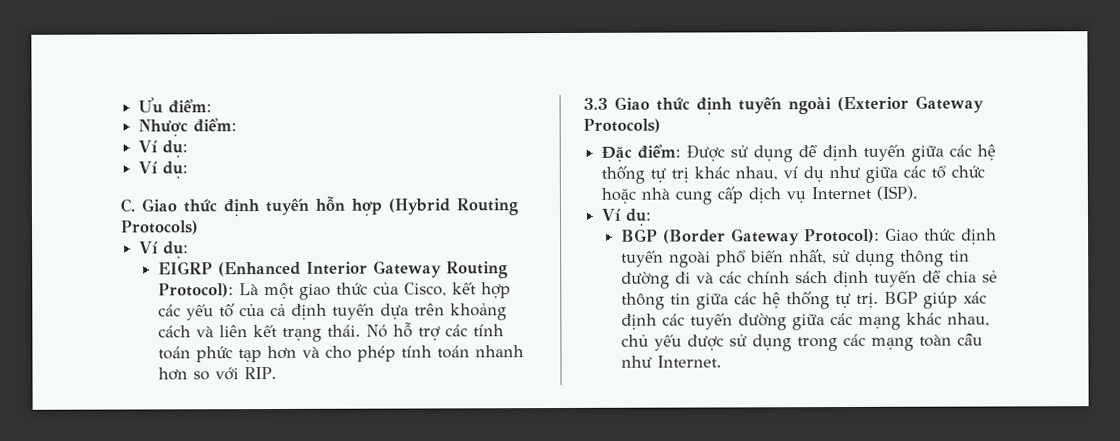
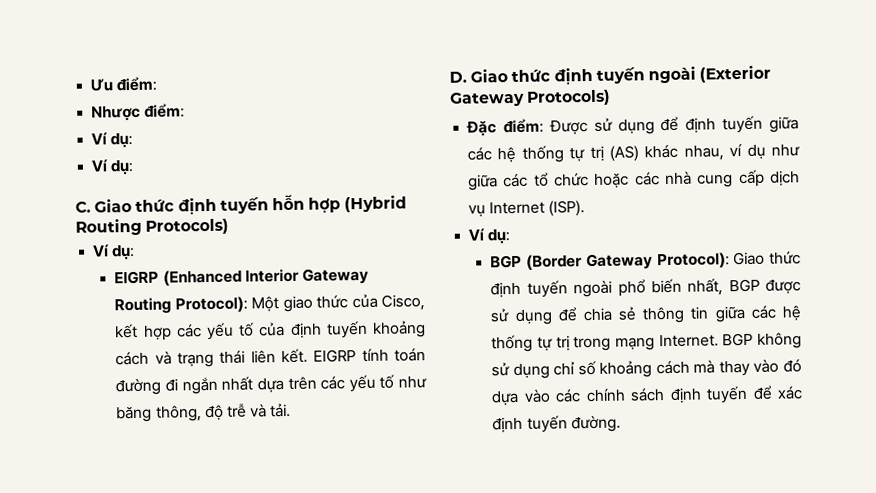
[238,282,295,300] Là một -> [251,296,280,312] Một
[269,303,445,320] cả định tuyến dựa trên -> [289,320,368,339] định tuyến
[218,322,504,342] [157,345,524,363] [157,366,277,381] [583,97,608,110] liên kết trạng thái. Nó hỗ trợ các tính toán phức tạp hơn và cho phép tính toán nhanh hơn so với RIP. // 3.3 -> [177,348,426,368] [115,374,427,396] [116,402,292,423] [449,71,467,83] trạng thái liên kết. EIGRP tính toán đường đi ngắn nhất dựa trên các yếu tố như băng thông, độ trễ và tải. // D.
(690, 175) none -> [609,145,640,162] (AS)
(637, 195) none -> [634,172,660,186] các
[831,249,970,267] [620,270,917,289] sử dụng thông tin đường đi và các chính sách định tuyến -> [728,278,801,294] [490,308,553,325] BGP được sử dụng
[855,291,987,309] [620,312,990,331] [620,332,983,352] [620,355,722,368] trị. BGP giúp xác định các tuyến đường giữa các mạng khác nhau, chủ yếu được sử dụng trong các mạng toàn cầu như Internet. -> [555,332,802,352] [491,359,802,380] [491,385,803,406] [492,415,621,433] trị trong mạng Internet. BGP không sử dụng chỉ số khoảng cách mà thay vào đó dựa vào các chính sách định tuyến để xác định tuyến đường.

